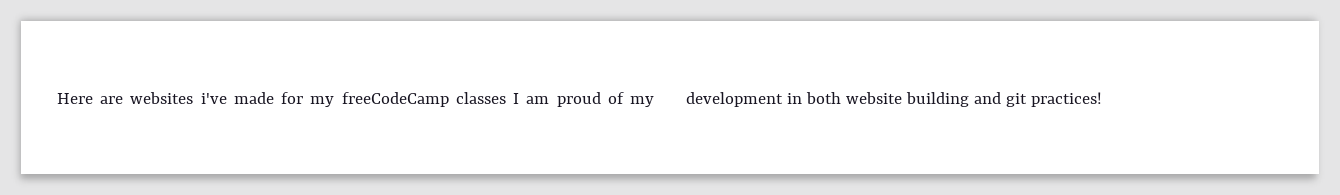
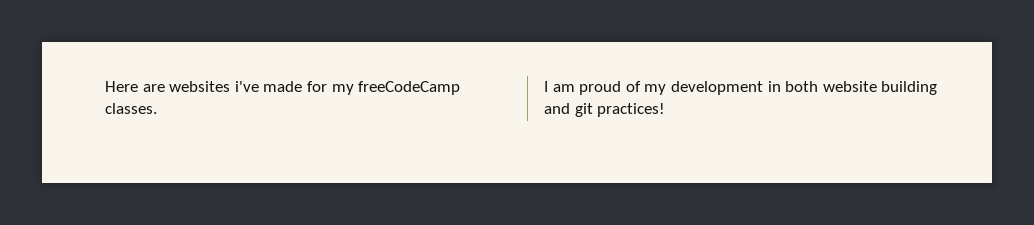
[455,92,506,104] classes -> [105,103,157,114] classes. //

